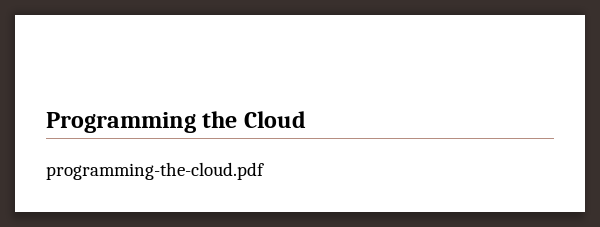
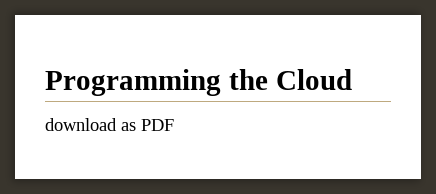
[46,162,264,180] programming-the-cloud.pdf -> [45,118,174,131] download as PDF

